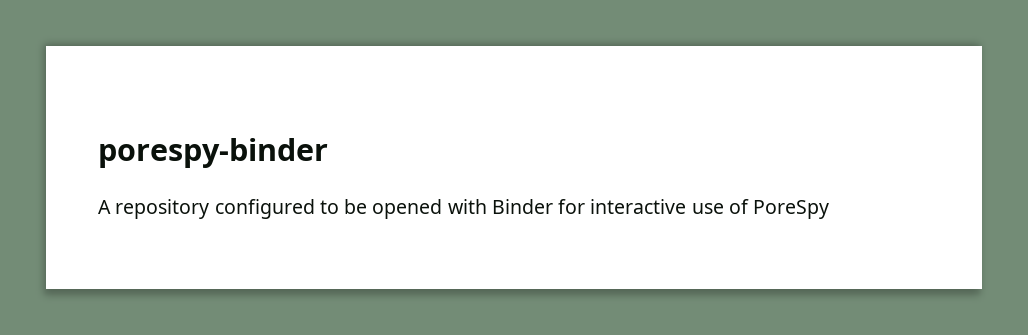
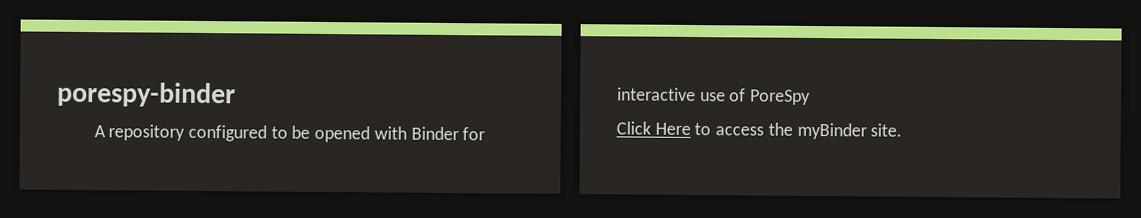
(830, 209) none -> [616,121,903,140] // Click Here to access the myBinder site.

